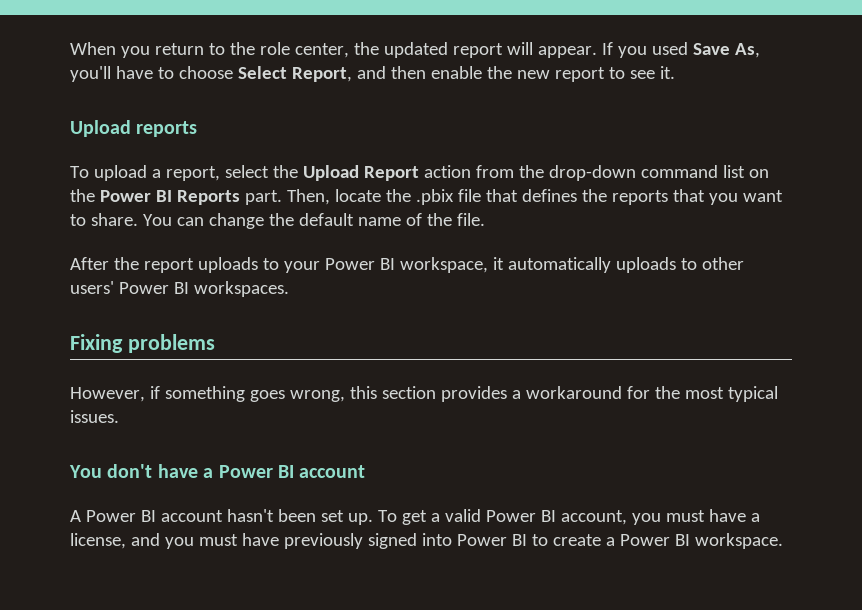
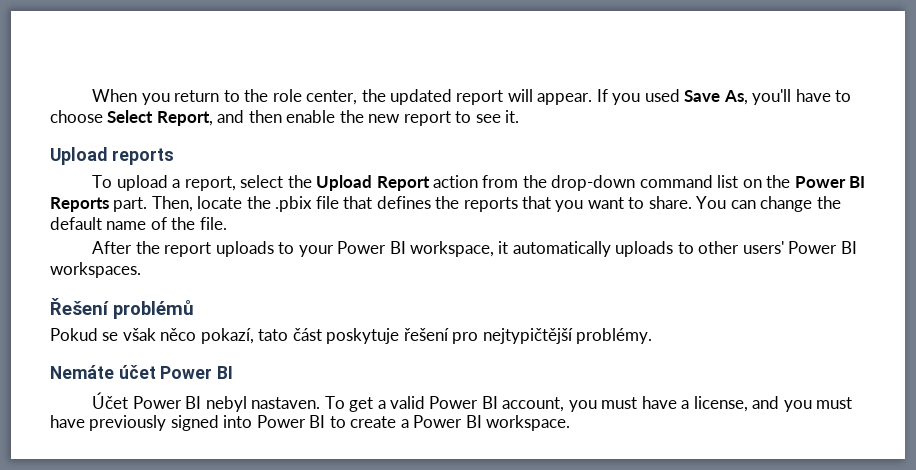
[70,334,215,353] [70,386,778,402] [70,410,119,423] [69,464,366,478] [70,509,373,525] Fixing problems // However, if something goes wrong, this section provides a workaround for the most typical issues. // You don't have a Power BI account // A Power BI account hasn't been set up. -> [50,298,194,319] [50,328,653,344] [50,365,234,379] [92,392,321,412] Řešení problémů // Pokud se však něco pokazí, tato část poskytuje řešení pro nejtypičtější problémy. // Nemáte účet Power BI // Účet Power BI nebyl nastaven.

